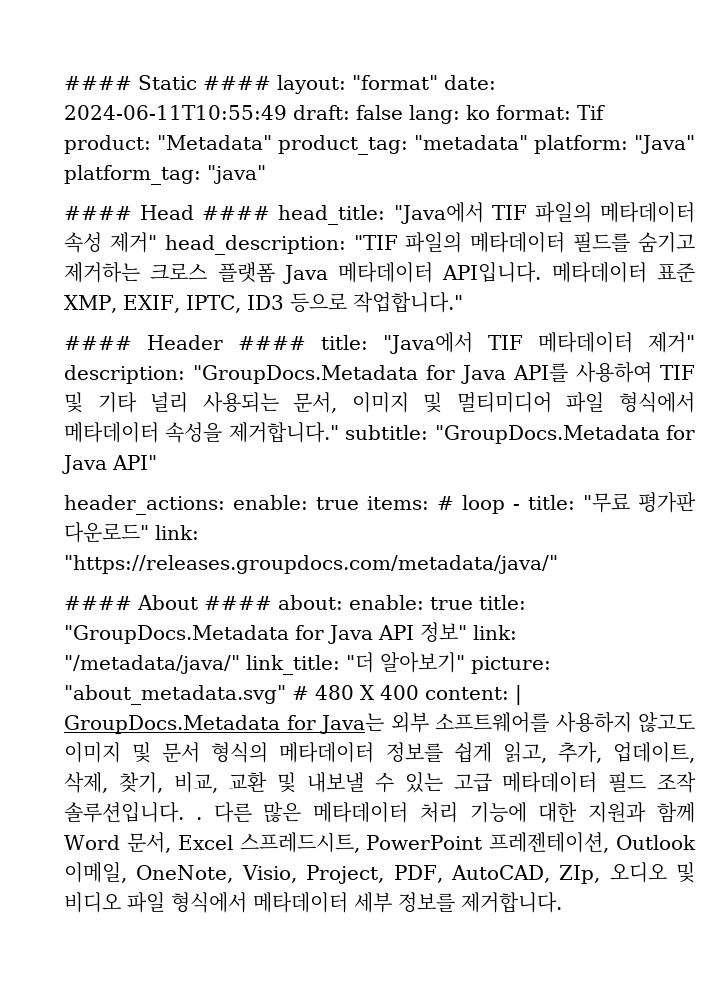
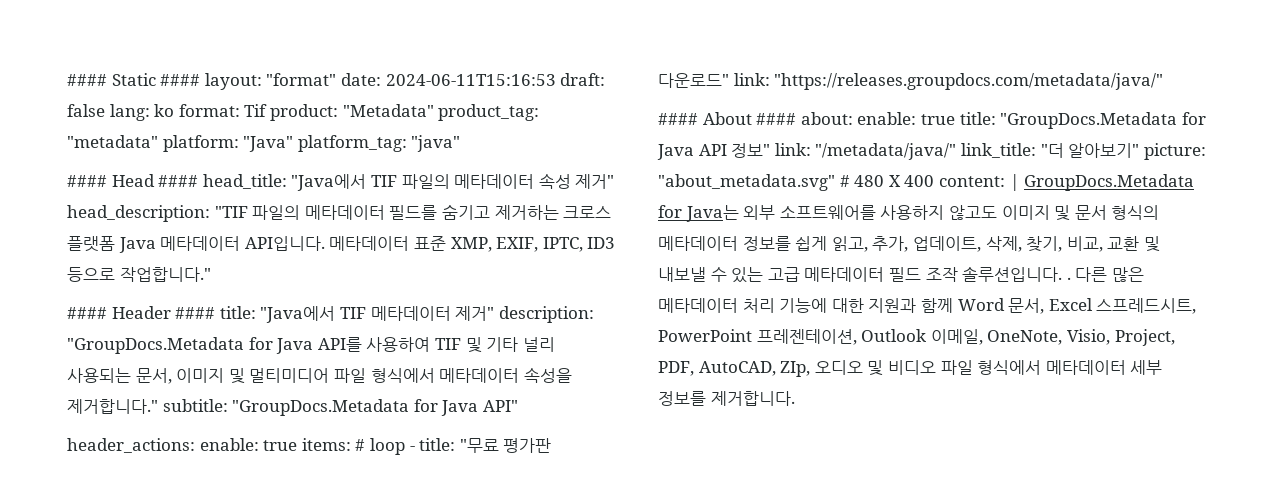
[64,105,287,120] 2024-06-11T10:55:49 -> [385,74,556,86] 2024-06-11T15:16:53

